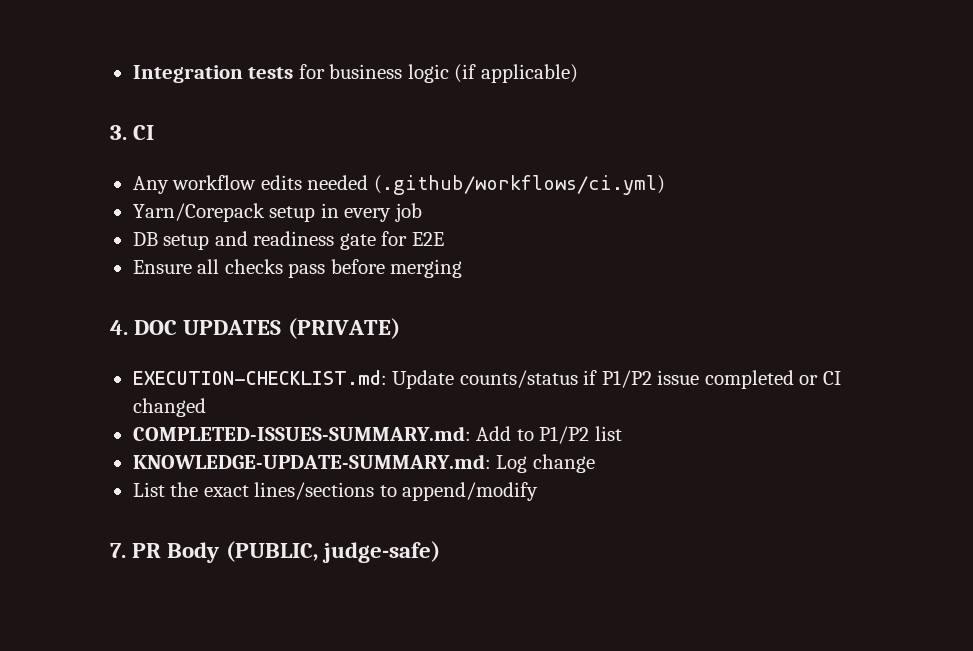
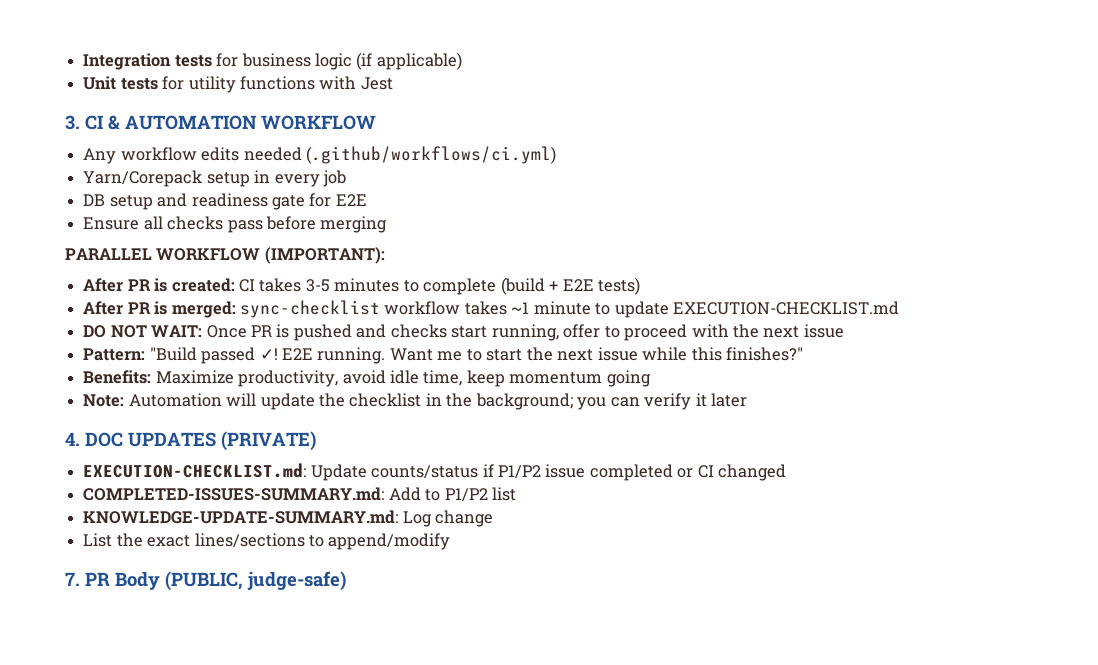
(578, 73) none -> [83,76,393,93] // Unit tests for utility functions with Jest
(155, 132) none -> [108,115,376,130] & AUTOMATION WORKFLOW
(463, 268) none -> [65,247,385,264] [83,277,641,295] [83,300,900,318] [83,324,844,341] [83,347,803,364] [83,370,651,387] [83,393,748,410] // PARALLEL WORKFLOW (IMPORTANT): // After PR is created: CI takes 3-5 minutes to complete (build + E2E tests) // After PR is merged: sync-checklist workflow takes ~1 minute to update EXECUTION-CHECKLIST.md // DO NOT WAIT: Once PR is pushed and checks start running, offer to proceed with the next issue // Pattern: "Build passed ✓! E2E running. Want me to start the next issue while this finishes?" // Benefits: Maximize productivity, avoid idle time, keep momentum going // Note: Automation will update the checklist in the background; you can verify it later

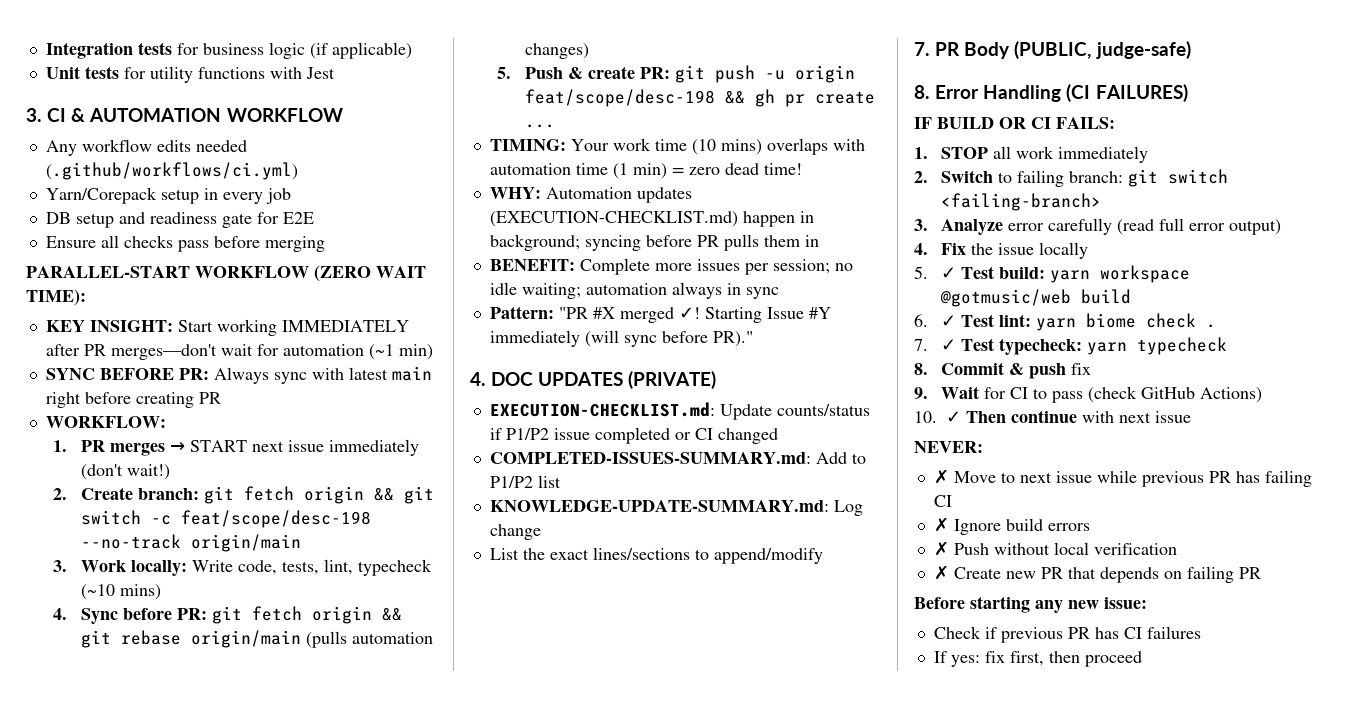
[65,247,385,264] [83,277,641,295] [83,300,900,318] [83,324,844,341] [83,347,803,364] [83,370,651,387] [83,393,748,410] PARALLEL WORKFLOW (IMPORTANT): // After PR is created: CI takes 3-5 minutes to complete (build + E2E tests) // After PR is merged: sync-checklist workflow takes ~1 minute to update EXECUTION-CHECKLIST.md // DO NOT WAIT: Once PR is pushed and checks start running, offer to proceed with the next issue // Pattern: "Build passed ✓! E2E running. Want me to start the next issue while this finishes?" // Benefits: Maximize productivity, avoid idle time, keep momentum going // Note: Automation will update the checklist in the background; you can verify it later -> [26,265,426,282] [26,289,86,306] [45,319,409,336] [45,344,433,360] [45,366,432,384] [45,392,221,408] [45,416,166,428] [53,439,419,456] [80,464,170,480] [53,486,434,504] [80,510,371,528] [80,534,301,552] [53,559,432,576] [80,584,161,600] [53,606,402,624] [80,630,433,648] [524,43,589,59] [497,65,855,83] [524,89,875,107] [524,124,555,128] [489,138,865,155] [489,163,802,179] [489,187,692,203] [489,211,814,227] [489,234,819,251] [489,258,853,275] [489,282,779,299] [489,306,831,323] [489,330,753,347] PARALLEL-START WORKFLOW (ZERO WAIT TIME): // KEY INSIGHT: Start working IMMEDIATELY after PR merges—don't wait for automation (~1 min) // SYNC BEFORE PR: Always sync with latest main right before creating PR // WORKFLOW: // 1. PR merges → START next issue immediately (don't wait!) // 2. Create branch: git fetch origin && git switch -c feat/scope/desc-198 --no-track origin/main // 3. Work locally: Write code, tests, lint, typecheck (~10 mins) // 4. Sync before PR: git fetch origin && git rebase origin/main (pulls automation changes) // 5. Push & create PR: git push -u origin feat/scope/desc-198 && gh pr create ... // TIMING: Your work time (10 mins) overlaps with automation time (1 min) = zero dead time! // WHY: Automation updates (EXECUTION-CHECKLIST.md) happen in background; syncing before PR pulls them in // BENEFIT: Complete more issues per session; no idle waiting; automation always in sync // Pattern: "PR #X merged ✓! Starting Issue #Y immediately (will sync before PR)."
(346, 581) none -> [914,84,1188,102] [914,117,1115,129] [914,146,1149,163] [914,169,1229,187] [941,193,1102,211] [914,218,1282,235] [914,242,1089,259] [914,265,1191,283] [940,289,1132,307] [914,313,1217,331] [914,337,1228,355] [914,362,1092,379] [914,386,1263,403] [914,410,1191,423] [914,441,983,453] [933,469,1312,487] [933,495,952,507] [933,517,1090,535] [933,541,1177,556] [933,565,1261,583] [914,596,1147,613] [933,626,1201,643] [933,651,1142,667] // 8. Error Handling (CI FAILURES) // IF BUILD OR CI FAILS: // 1. STOP all work immediately // 2. Switch to failing branch: git switch <failing-branch> // 3. Analyze error carefully (read full error output) // 4. Fix the issue locally // 5. ✓ Test build: yarn workspace @gotmusic/web build // 6. ✓ Test lint: yarn biome check . // 7. ✓ Test typecheck: yarn typecheck // 8. Commit & push fix // 9. Wait for CI to pass (check GitHub Actions) // 10. ✓ Then continue with next issue // NEVER: // ✗ Move to next issue while previous PR has failing CI // ✗ Ignore build errors // ✗ Push without local verification // ✗ Create new PR that depends on failing PR // Before starting any new issue: // Check if previous PR has CI failures // If yes: fix first, then proceed

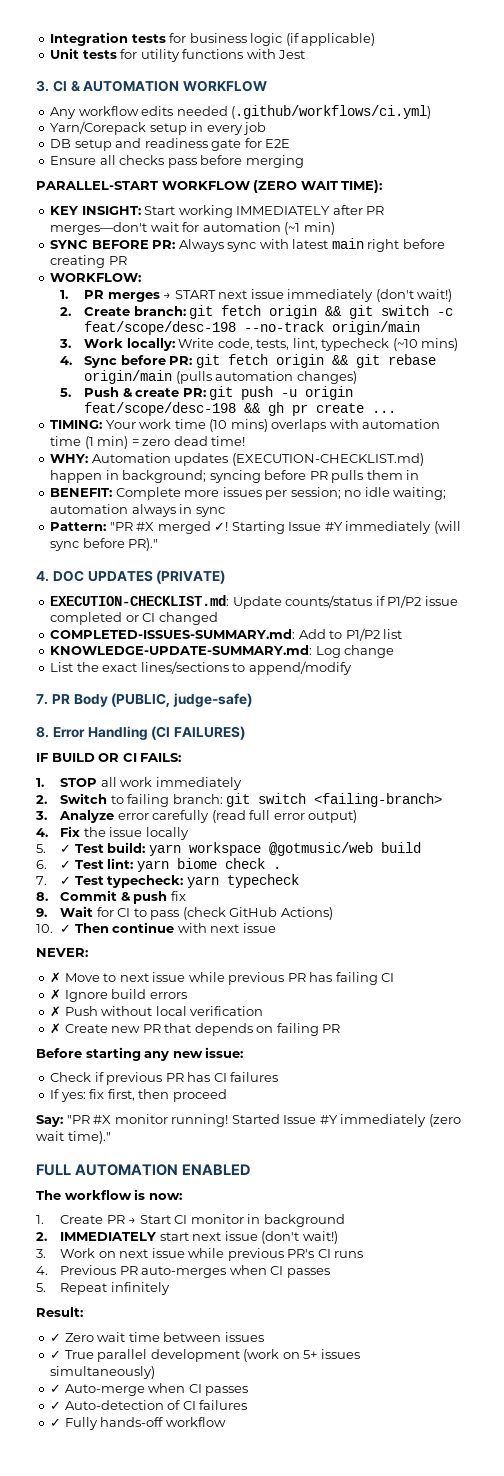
(1142, 659) none -> [36,1114,461,1127] [36,1131,111,1144] [36,1164,252,1176] [36,1189,182,1200] [36,1214,345,1227] [36,1231,338,1244] [36,1248,364,1261] [36,1265,330,1278] [36,1282,170,1295] [36,1307,83,1317] [50,1332,264,1342] [50,1349,360,1362] [50,1366,156,1379] [50,1383,249,1396] [50,1400,248,1410] [50,1417,226,1430] // Say: "PR #X monitor running! Started Issue #Y immediately (zero wait time)." // FULL AUTOMATION ENABLED // The workflow is now: // 1. Create PR → Start CI monitor in background // 2. IMMEDIATELY start next issue (don't wait!) // 3. Work on next issue while previous PR's CI runs // 4. Previous PR auto-merges when CI passes // 5. Repeat infinitely // Result: // ✓ Zero wait time between issues // ✓ True parallel development (work on 5+ issues simultaneously) // ✓ Auto-merge when CI passes // ✓ Auto-detection of CI failures // ✓ Fully hands-off workflow

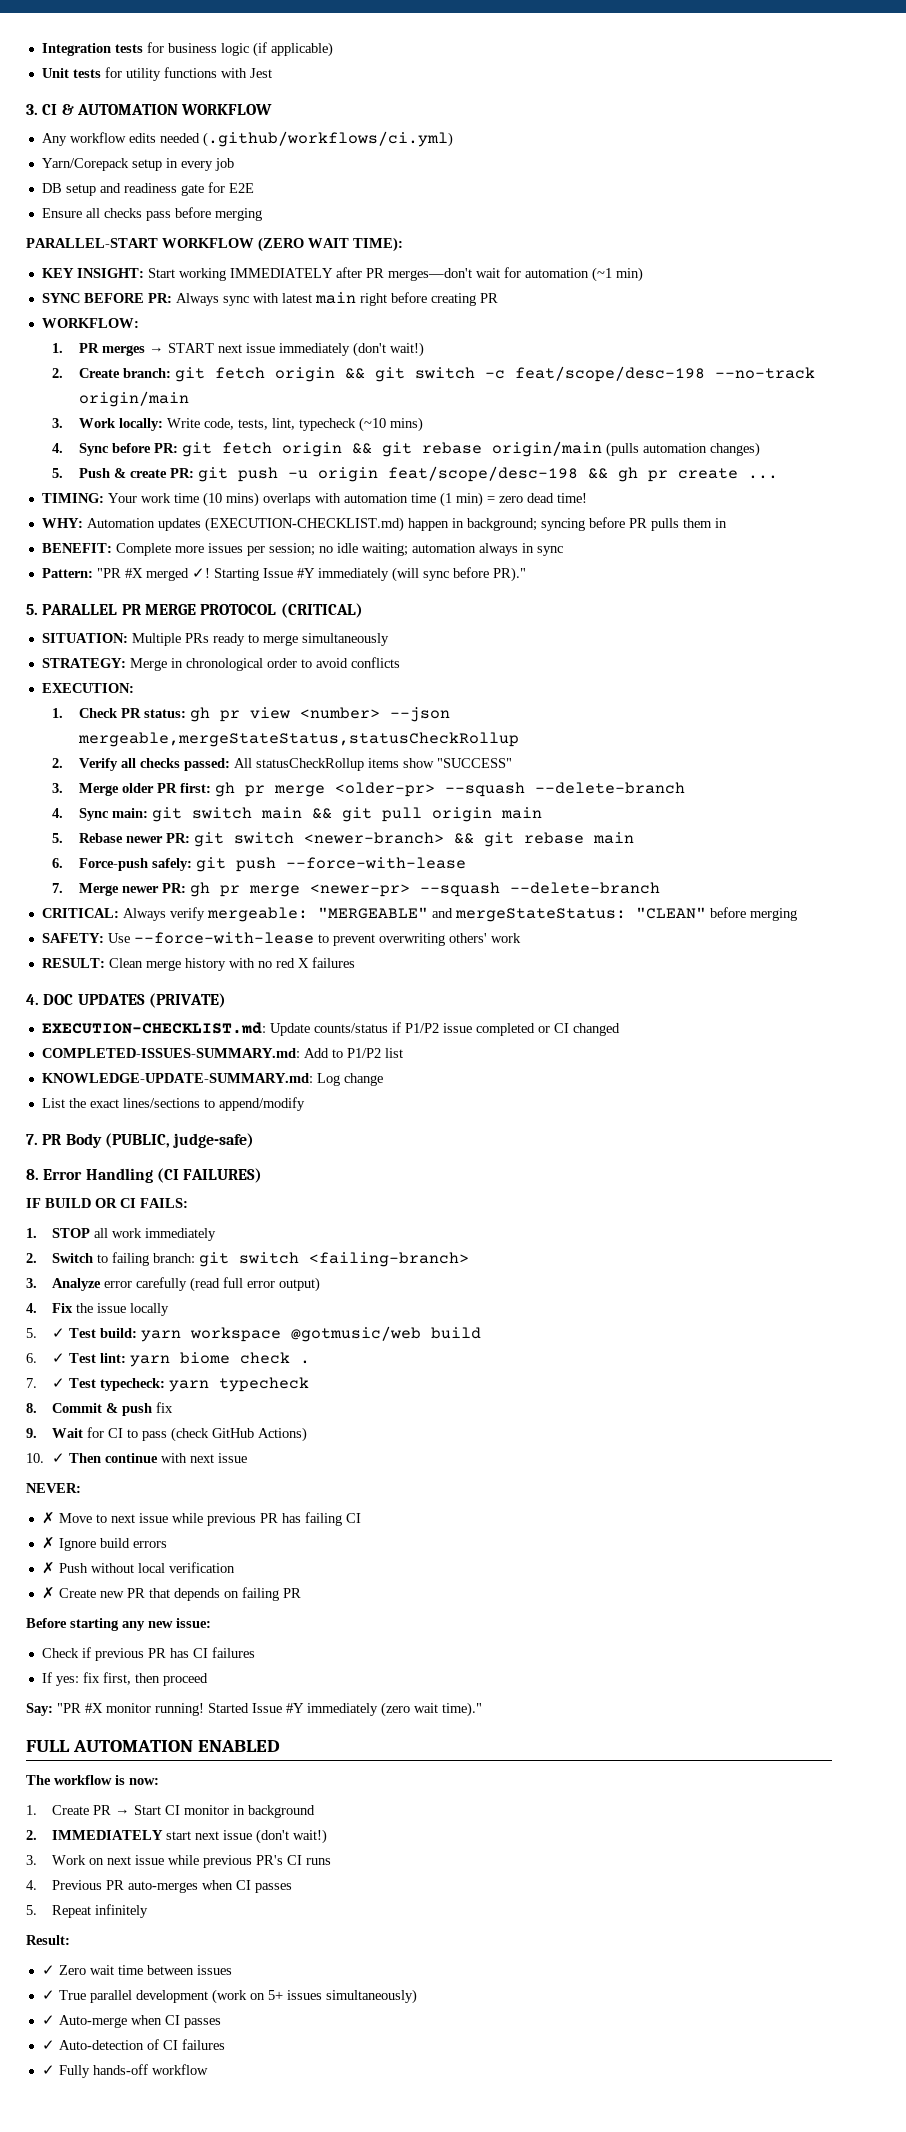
(159, 544) none -> [26,603,363,618] [41,633,389,646] [41,657,400,671] [41,683,134,693] [52,707,450,722] [77,732,519,747] [52,758,512,771] [52,782,685,797] [52,807,542,822] [52,832,634,847] [52,857,466,872] [52,882,660,897] [41,907,797,922] [41,932,521,946] [41,957,355,971] // 5. PARALLEL PR MERGE PROTOCOL (CRITICAL) // SITUATION: Multiple PRs ready to merge simultaneously // STRATEGY: Merge in chronological order to avoid conflicts // EXECUTION: // 1. Check PR status: gh pr view <number> --json mergeable,mergeStateStatus,statusCheckRollup // 2. Verify all checks passed: All statusCheckRollup items show "SUCCESS" // 3. Merge older PR first: gh pr merge <older-pr> --squash --delete-branch // 4. Sync main: git switch main && git pull origin main // 5. Rebase newer PR: git switch <newer-branch> && git rebase main // 6. Force-push safely: git push --force-with-lease // 7. Merge newer PR: gh pr merge <newer-pr> --squash --delete-branch // CRITICAL: Always verify mergeable: "MERGEABLE" and mergeStateStatus: "CLEAN" before merging // SAFETY: Use --force-with-lease to prevent overwriting others' work // RESULT: Clean merge history with no red X failures

